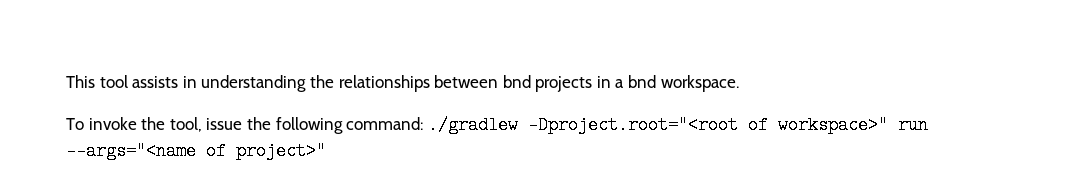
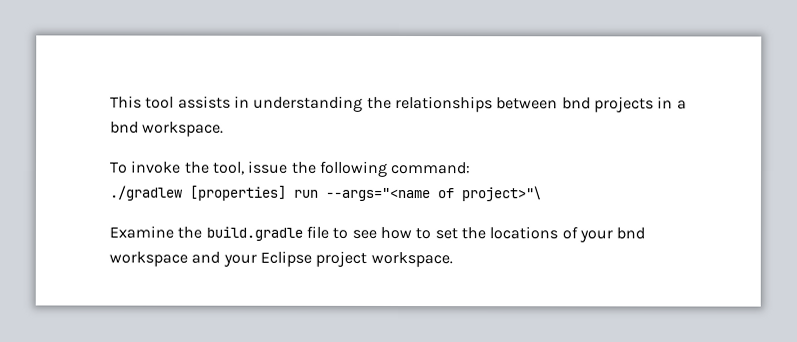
[427,116,928,134] [66,142,326,160] ./gradlew -Dproject.root="<root of workspace>" run --args="<name of project>" -> [109,185,541,202] [109,225,646,243] [109,250,453,268] // ./gradlew [properties] run --args="<name of project>"\ // Examine the build.gradle file to see how to set the locations of your bnd workspace and your Eclipse project workspace.

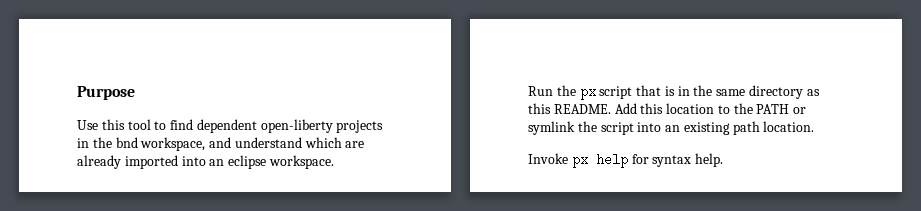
[110,95,687,113] [110,121,225,137] [109,160,472,177] [109,185,541,202] [109,225,646,243] [109,250,453,268] This tool assists in understanding the relationships between bnd projects in a bnd workspace. // To invoke the tool, issue the following command: // ./gradlew [properties] run --args="<name of project>"\ // Examine the build.gradle file to see how to set the locations of your bnd workspace and your Eclipse project workspace. -> [77,86,135,100] [77,119,384,133] [77,137,365,151] [77,155,334,169] [528,85,820,100] [528,103,807,114] [528,121,815,135] [528,153,724,168] Purpose // Use this tool to find dependent open-liberty projects in the bnd workspace, and understand which are already imported into an eclipse workspace. // Run the px script that is in the same directory as this README. Add this location to the PATH or symlink the script into an existing path location. // Invoke px help for syntax help.

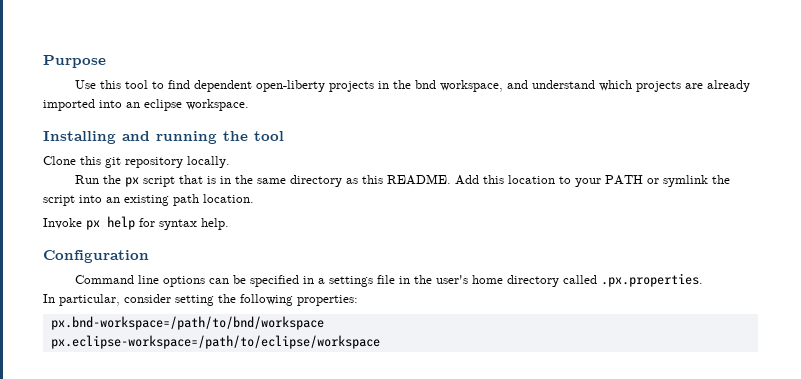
(342, 142) none -> [636,81,682,92] projects
(334, 162) none -> [43,131,284,144] [43,156,230,168] // Installing and running the tool // Clone this git repository locally.
[733,103,753,114] the -> [575,178,602,187] your
(724, 160) none -> [43,250,149,263] [75,273,704,287] [43,294,358,306] [50,316,324,330] [50,335,380,349] // Configuration // Command line options can be specified in a settings file in the user's home directory called .px.properties. // In particular, consider setting the following properties: // px.bnd-workspace=/path/to/bnd/workspace // px.eclipse-workspace=/path/to/eclipse/workspace

